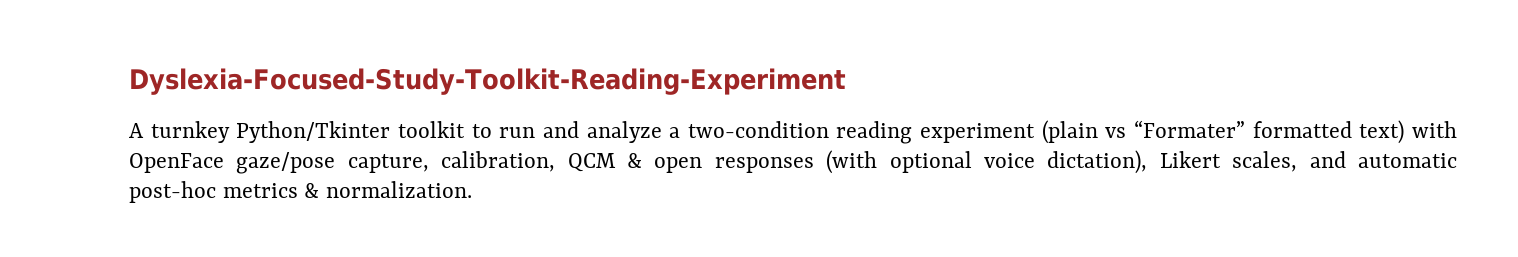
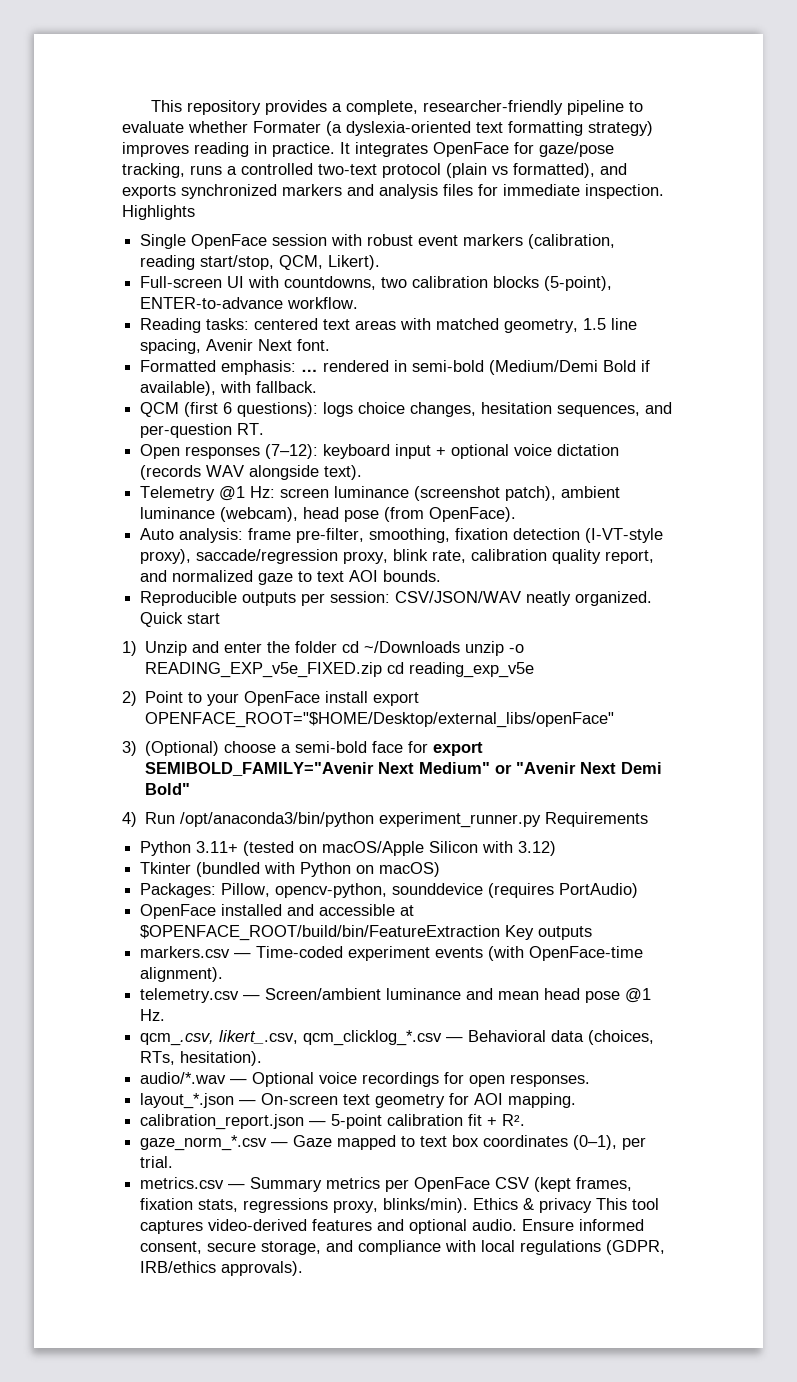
[129,68,846,95] [129,120,1458,144] [129,150,1458,174] [129,181,472,203] Dyslexia-Focused-Study-Toolkit-Reading-Experiment // A turnkey Python/Tkinter toolkit to run and analyze a two-condition reading experiment (plain vs “Formater” formatted text) with OpenFace gaze/pose capture, calibration, QCM & open responses (with optional voice dictation), Likert scales, and automatic post-hoc metrics & normalization. -> [151,100,644,115] [122,121,653,136] [122,142,614,157] [122,163,627,178] [122,184,664,199] [122,205,195,220] [140,234,616,249] [140,255,381,270] [140,276,613,291] [140,297,359,309] [140,318,638,333] [140,339,331,354] [140,360,651,375] [140,381,318,396] [140,402,673,417] [140,423,265,438] [140,444,620,459] [140,465,363,480] [140,486,621,501] [140,507,517,522] [140,528,664,543] [140,549,655,564] [140,570,442,585] [140,591,653,606] [140,612,221,627] [122,641,525,656] [145,662,535,678] [122,691,420,706] [145,712,615,728] [122,741,484,756] [145,762,663,776] [145,783,191,795] [122,812,649,828] [140,841,557,856] [140,862,441,877] [140,883,639,898] [140,904,415,919] [140,925,593,941] [140,946,644,961] [140,967,224,982] [140,988,652,1003] [140,1009,166,1021] [140,1030,655,1046] [140,1051,263,1066] [140,1072,591,1087] [140,1093,577,1109] [140,1114,526,1130] [140,1135,647,1151] [140,1156,174,1168] [140,1177,633,1192] [140,1198,660,1213] [140,1219,645,1234] [140,1240,666,1255] [140,1261,304,1276] This repository provides a complete, researcher-friendly pipeline to evaluate whether Formater (a dyslexia-oriented text formatting strategy) improves reading in practice. It integrates OpenFace for gaze/pose tracking, runs a controlled two-text protocol (plain vs formatted), and exports synchronized markers and analysis files for immediate inspection. Highlights // Single OpenFace session with robust event markers (calibration, reading start/stop, QCM, Likert). // Full-screen UI with countdowns, two calibration blocks (5-point), ENTER-to-advance workflow. // Reading tasks: centered text areas with matched geometry, 1.5 line spacing, Avenir Next font. // Formatted emphasis: … rendered in semi-bold (Medium/Demi Bold if available), with fallback. // QCM (first 6 questions): logs choice changes, hesitation sequences, and per-question RT. // Open responses (7–12): keyboard input + optional voice dictation (records WAV alongside text). // Telemetry @1 Hz: screen luminance (screenshot patch), ambient luminance (webcam), head pose (from OpenFace). // Auto analysis: frame pre-filter, smoothing, fixation detection (I-VT-style proxy), saccade/regression proxy, blink rate, calibration quality report, and normalized gaze to text AOI bounds. // Reproducible outputs per session: CSV/JSON/WAV neatly organized. Quick start // 1) Unzip and enter the folder cd ~/Downloads unzip -o READING_EXP_v5e_FIXED.zip cd reading_exp_v5e // 2) Point to your OpenFace install export OPENFACE_ROOT="$HOME/Desktop/external_libs/openFace" // 3) (Optional) choose a semi-bold face for export SEMIBOLD_FAMILY="Avenir Next Medium" or "Avenir Next Demi Bold" // 4) Run /opt/anaconda3/bin/python experiment_runner.py Requirements // Python 3.11+ (tested on macOS/Apple Silicon with 3.12) // Tkinter (bundled with Python on macOS) // Packages: Pillow, opencv-python, sounddevice (requires PortAudio) // OpenFace installed and accessible at $OPENFACE_ROOT/build/bin/FeatureExtraction Key outputs // markers.csv — Time-coded experiment events (with OpenFace-time alignment). // telemetry.csv — Screen/ambient luminance and mean head pose @1 Hz. // qcm_.csv, likert_.csv, qcm_clicklog_*.csv — Behavioral data (choices, RTs, hesitation). // audio/*.wav — Optional voice recordings for open responses. // layout_*.json — On-screen text geometry for AOI mapping. // calibration_report.json — 5-point calibration fit + R². // gaze_norm_*.csv — Gaze mapped to text box coordinates (0–1), per trial. // metrics.csv — Summary metrics per OpenFace CSV (kept frames, fixation stats, regressions proxy, blinks/min). Ethics & privacy This tool captures video-derived features and optional audio. Ensure informed consent, secure storage, and compliance with local regulations (GDPR, IRB/ethics approvals).

